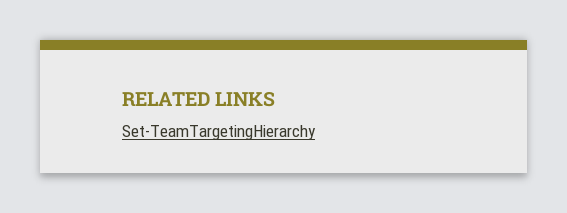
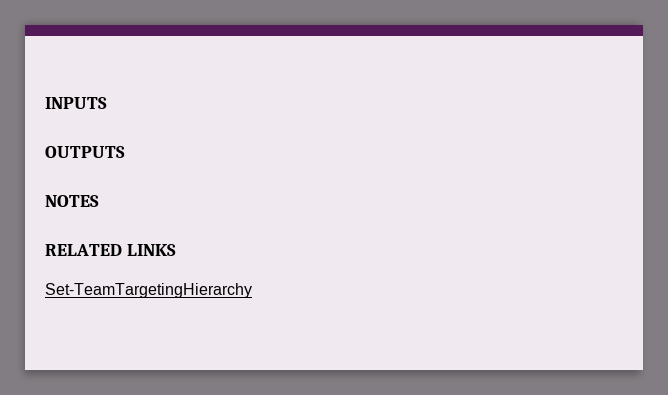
(122, 99) none -> [45,97,107,109] [45,146,125,158] [45,195,99,207] INPUTS // OUTPUTS // NOTES //

